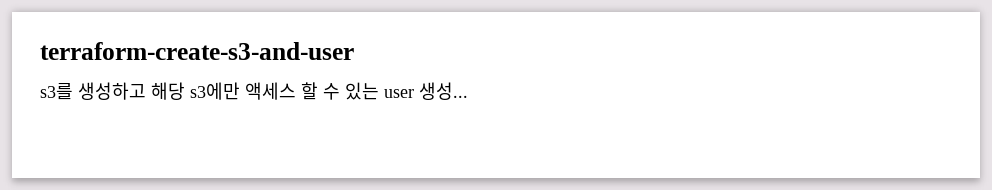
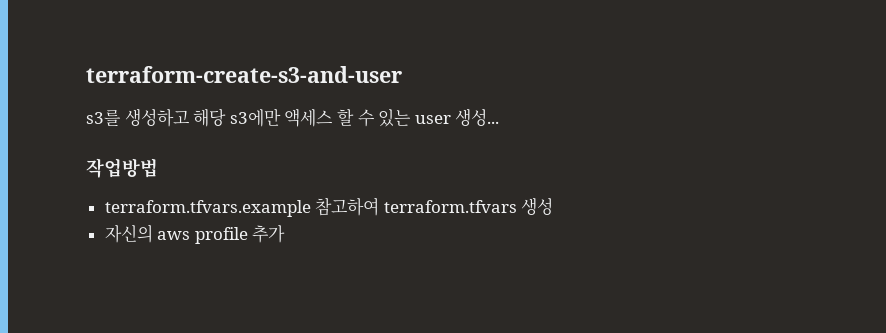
(468, 91) none -> [86,158,158,178] [104,197,554,217] [104,224,286,244] // 작업방법 // terraform.tfvars.example 참고하여 terraform.tfvars 생성 // 자신의 aws profile 추가

